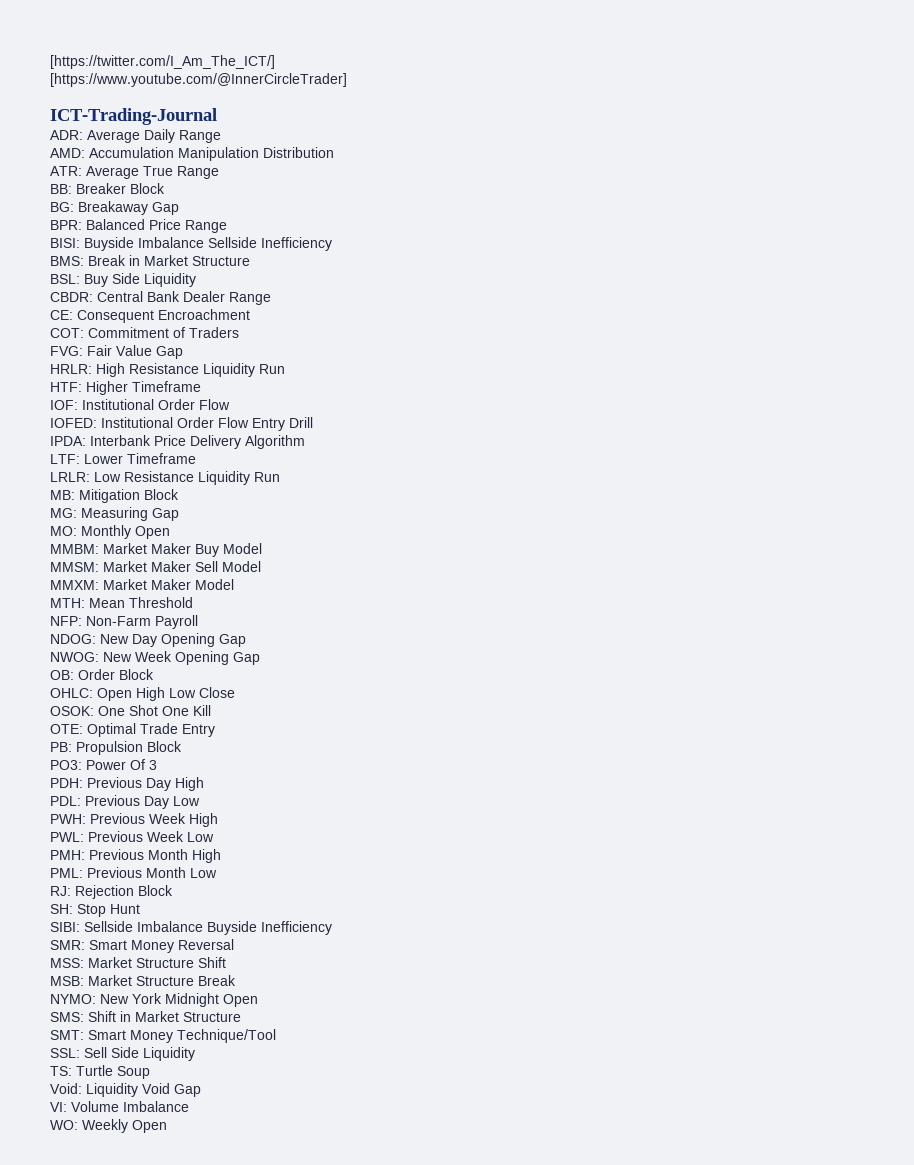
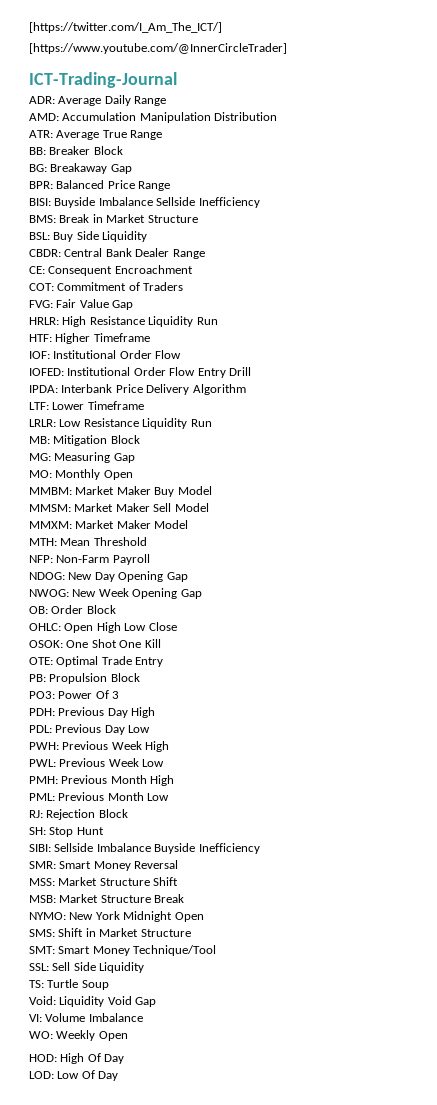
(167, 1126) none -> [29,1053,125,1064] [29,1070,119,1081] // HOD: High Of Day // LOD: Low Of Day

